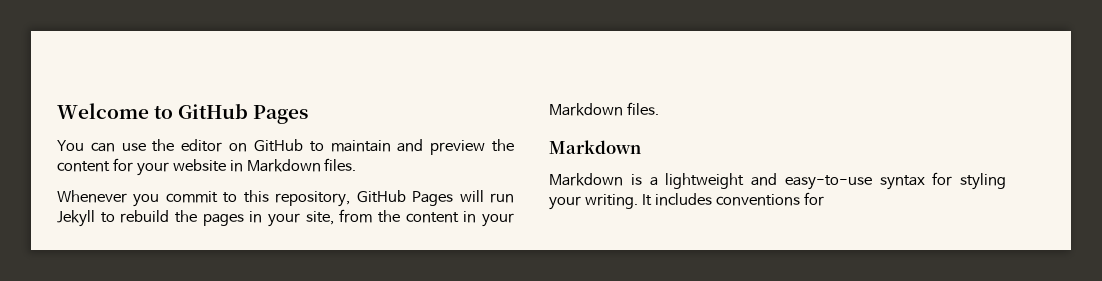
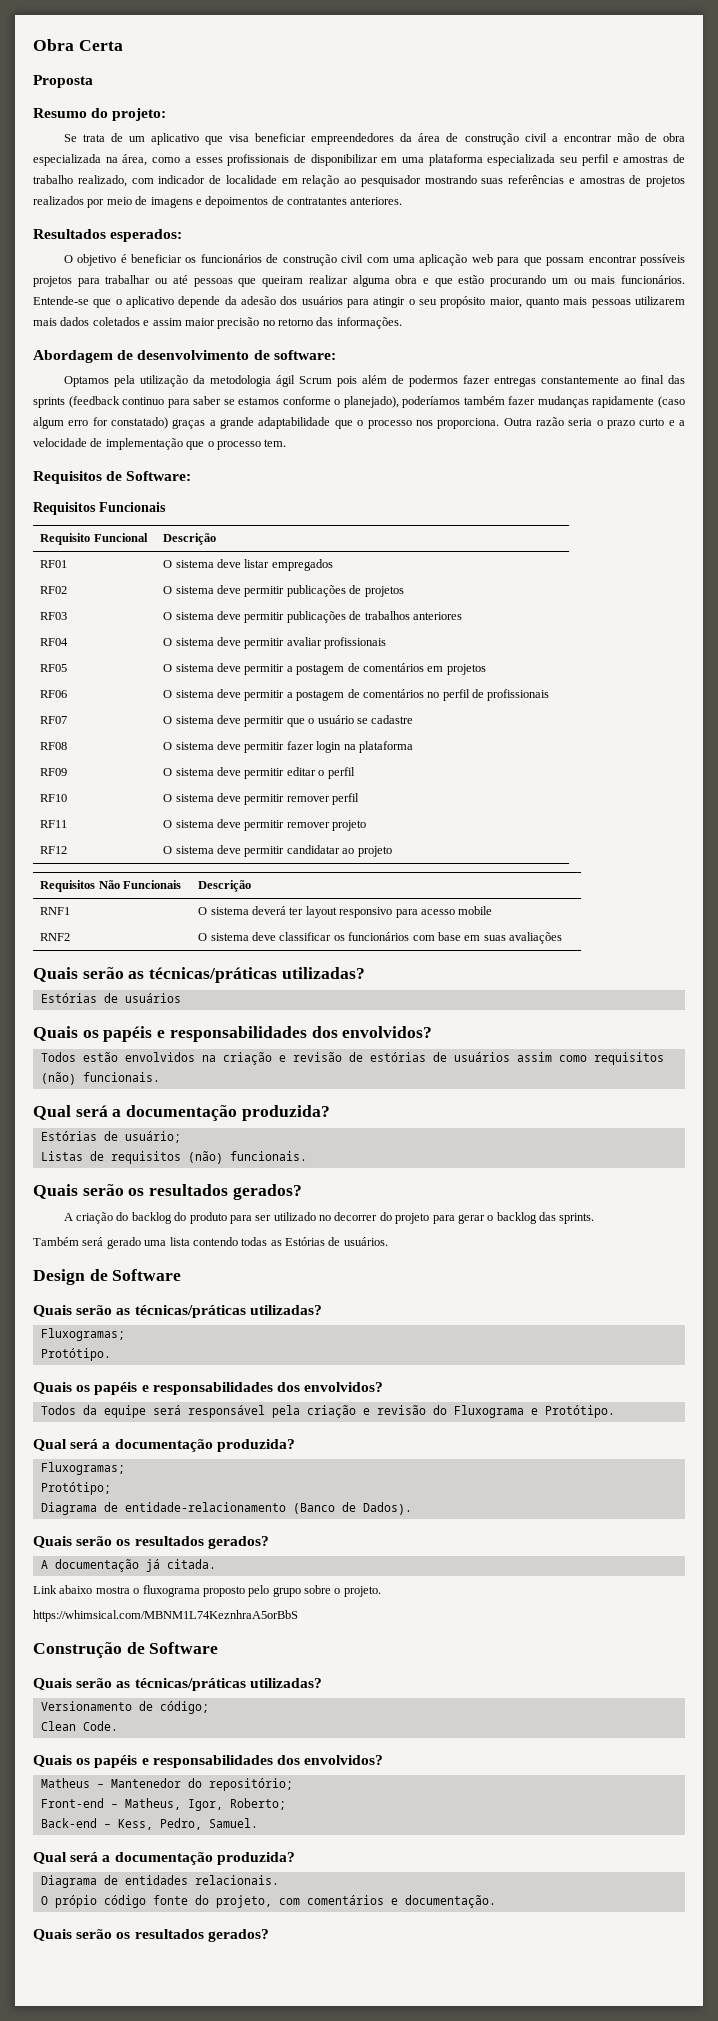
[57,103,309,124] [57,139,514,155] [57,158,357,176] [57,190,514,207] [57,209,514,227] [549,102,659,116] [549,140,641,154] [549,172,1006,190] [549,192,824,210] Welcome to GitHub Pages // You can use the editor on GitHub to maintain and preview the content for your website in Markdown files. // Whenever you commit to this repository, GitHub Pages will run Jekyll to rebuild the pages in your site, from the content in your Markdown files. // Markdown // Markdown is a lightweight and easy-to-use syntax for styling your writing. It includes conventions for -> [33,39,123,51] [33,75,93,88] [33,108,167,121] [63,133,686,145] [33,154,686,166] [33,175,685,187] [33,196,403,208] [33,229,183,242] [63,254,685,266] [33,275,685,287] [33,296,685,308] [33,317,402,329] [33,350,336,363] [63,375,685,387] [33,396,686,408] [33,417,686,429] [33,438,287,450] [33,471,192,484] [33,502,166,515] [40,533,148,545] [163,533,217,545] [40,560,68,568] [163,559,333,571] [40,586,68,594] [163,585,404,597] [40,612,68,620] [163,611,462,623] [40,638,69,646] [163,637,387,649] [40,664,68,672] [163,663,486,675] [40,690,68,698] [163,689,550,701] [40,716,68,724] [163,715,414,727] [40,742,68,750] [163,741,413,753] [40,768,68,776] [163,767,355,779] [40,794,68,802] [163,793,360,805] [40,820,68,828] [163,819,367,831] [40,846,68,854] [163,845,392,857] [40,880,182,892] [198,880,252,892] [40,907,71,915] [198,906,493,918] [40,933,71,941] [198,932,563,944] [33,967,365,983] [40,993,181,1003] [33,1026,433,1042] [40,1052,664,1065] [40,1072,160,1085] [33,1105,330,1121] [40,1131,181,1143] [40,1151,307,1164] [33,1184,302,1200] [63,1212,595,1224] [33,1237,388,1249] [33,1269,182,1285] [33,1305,322,1318] [40,1328,125,1341] [40,1348,111,1361] [33,1382,384,1395] [40,1405,615,1418] [33,1439,295,1452] [40,1462,125,1475] [40,1482,111,1495] [40,1502,412,1515] [33,1536,269,1549] [40,1559,216,1572] [33,1585,381,1597] [33,1610,298,1622] [33,1642,219,1658] [33,1678,322,1691] [40,1701,209,1714] [40,1721,118,1731] [33,1755,384,1768] [40,1778,293,1791] [40,1798,286,1811] [40,1818,258,1830] [33,1852,295,1865] [40,1875,279,1888] [40,1895,496,1908] [33,1929,269,1942] Obra Certa // Proposta // Resumo do projeto: // Se trata de um aplicativo que visa beneficiar empreendedores da área de construção civil a encontrar mão de obra especializada na área, como a esses profissionais de disponibilizar em uma plataforma especializada seu perfil e amostras de trabalho realizado, com indicador de localidade em relação ao pesquisador mostrando suas referências e amostras de projetos realizados por meio de imagens e depoimentos de contratantes anteriores. // Resultados esperados: // O objetivo é beneficiar os funcionários de construção civil com uma aplicação web para que possam encontrar possíveis projetos para trabalhar ou até pessoas que queiram realizar alguma obra e que estão procurando um ou mais funcionários. Entende-se que o aplicativo depende da adesão dos usuários para atingir o seu propósito maior, quanto mais pessoas utilizarem mais dados coletados e assim maior precisão no retorno das informações. // Abordagem de desenvolvimento de software: // Optamos pela utilização da metodologia ágil Scrum pois além de podermos fazer entregas constantemente ao final das sprints (feedback continuo para saber se estamos conforme o planejado), poderíamos também fazer mudanças rapidamente (caso algum erro for constatado) graças a grande adaptabilidade que o processo nos proporciona. Outra razão seria o prazo curto e a velocidade de implementação que o processo tem. // Requisitos de Software: // Requisitos Funcionais // Requisito Funcional | Descrição // RF01 | O sistema deve listar empregados // RF02 | O sistema deve permitir publicações de projetos // RF03 | O sistema deve permitir publicações de trabalhos anteriores // RF04 | O sistema deve permitir avaliar profissionais // RF05 | O sistema deve permitir a postagem de comentários em projetos // RF06 | O sistema deve permitir a postagem de comentários no perfil de profissionais // RF07 | O sistema deve permitir que o usuário se cadastre // RF08 | O sistema deve permitir fazer login na plataforma // RF09 | O sistema deve permitir editar o perfil // RF10 | O sistema deve permitir remover perfil // RF11 | O sistema deve permitir remover projeto // RF12 | O sistema deve permitir candidatar ao projeto // Requisitos Não Funcionais | Descrição // RNF1 | O sistema deverá ter layout responsivo para acesso mobile // RNF2 | O sistema deve classificar os funcionários com base em suas avaliações // Quais serão as técnicas/práticas utilizadas? // Estórias de usuários // Quais os papéis e responsabilidades dos envolvidos? // Todos estão envolvidos na criação e revisão de estórias de usuários assim como requisitos (não) funcionais. // Qual será a documentação produzida? // Estórias de usuário; // Listas de requisitos (não) funcionais. // Quais serão os resultados gerados? // A criação do backlog do produto para ser utilizado no decorrer do projeto para gerar o backlog das sprints. // Também será gerado uma lista contendo todas as Estórias de usuários. // Design de Software // Quais serão as técnicas/práticas utilizadas? // Fluxogramas; // Protótipo. // Quais os papéis e responsabilidades dos envolvidos? // Todos da equipe será responsável pela criação e revisão do Fluxograma e Protótipo. // Qual será a documentação produzida? // Fluxogramas; // Protótipo; // Diagrama de entidade-relacionamento (Banco de Dados). // Quais serão os resultados gerados? // A documentação já citada. // Link abaixo mostra o fluxograma proposto pelo grupo sobre o projeto. // https://whimsical.com/MBNM1L74KeznhraA5orBbS // Construção de Software // Quais serão as técnicas/práticas utilizadas? // Versionamento de código; // Clean Code. // Quais os papéis e responsabilidades dos envolvidos? // Matheus – Mantenedor do repositório; // Front-end – Matheus, Igor, Roberto; // Back-end – Kess, Pedro, Samuel. // Qual será a documentação produzida? // Diagrama de entidades relacionais. // O própio código fonte do projeto, com comentários e documentação. // Quais serão os resultados gerados?

